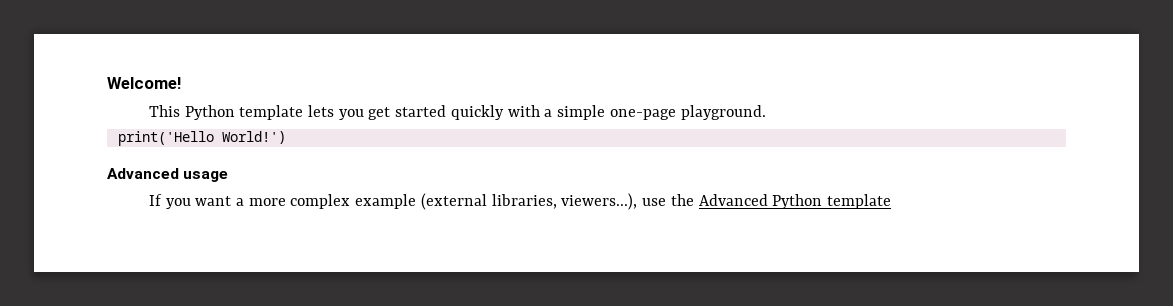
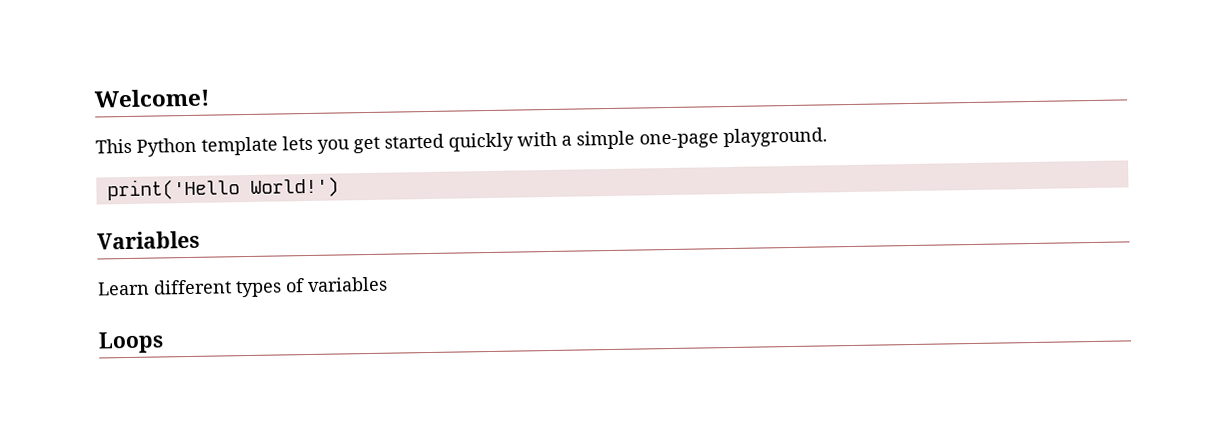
[107,168,229,182] [148,193,891,210] Advanced usage // If you want a more complex example (external libraries, viewers...), use the Advanced Python template -> [97,230,200,250] [97,276,388,298] [98,331,164,354] Variables // Learn different types of variables // Loops

